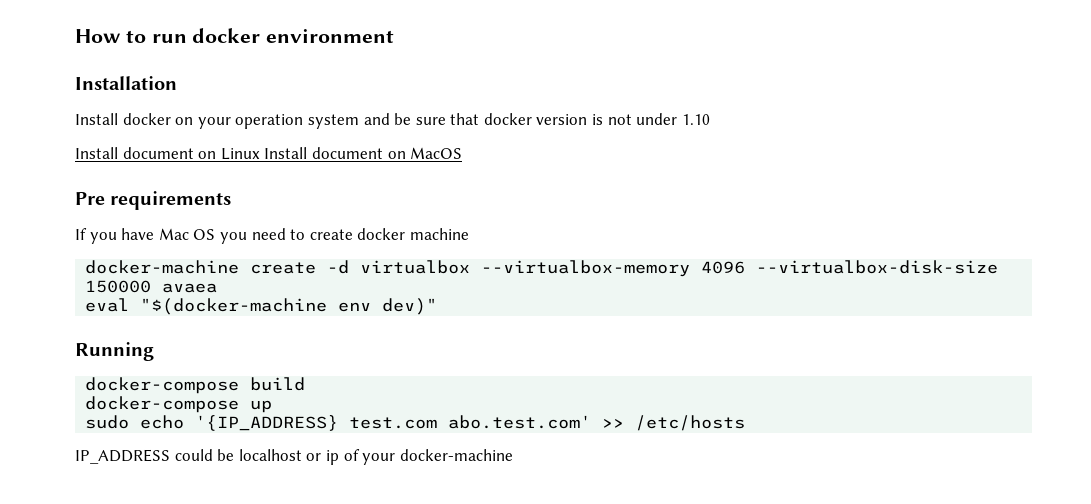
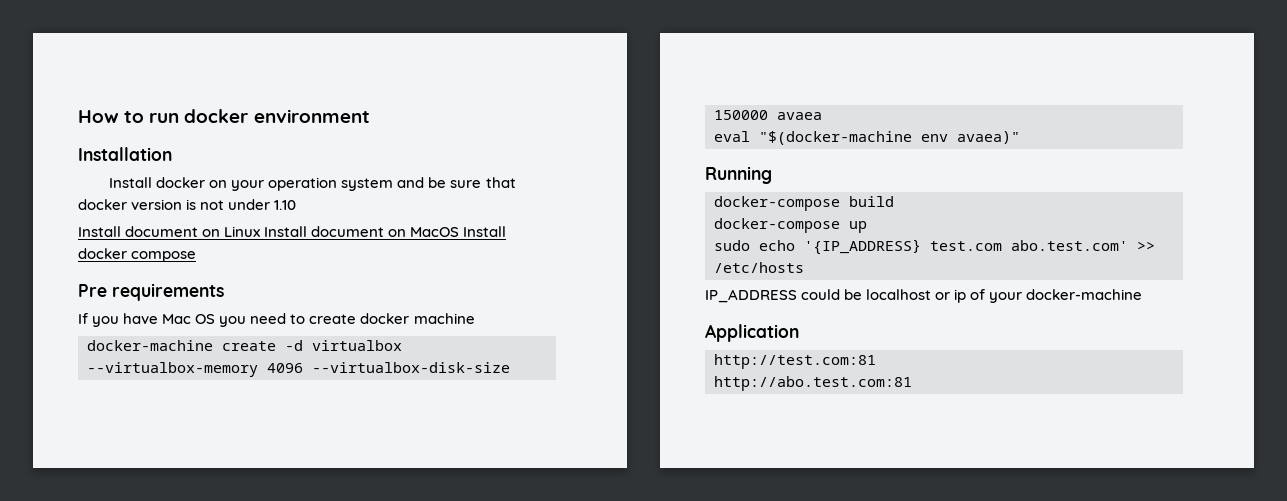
(463, 153) none -> [463,226,507,237] [78,248,197,262] Install docker compose
[382,298,438,315] dev)" -> [957,131,1020,144] avaea)"
(513, 455) none -> [705,324,799,342] [714,354,876,369] [714,376,912,391] // Application // http://test.com:81 // http://abo.test.com:81

